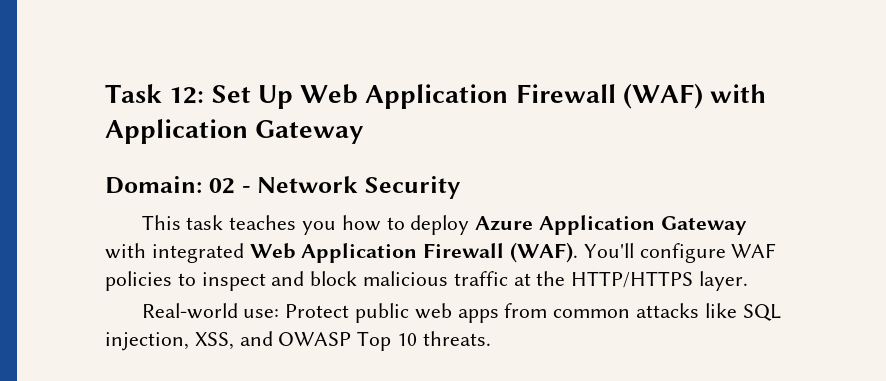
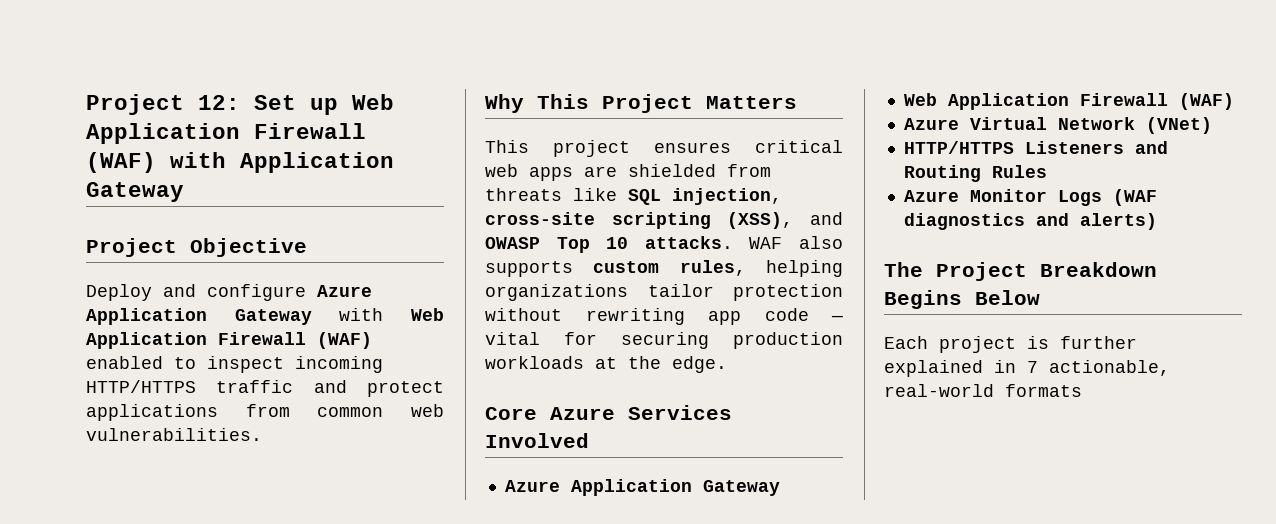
[105,84,162,103] Task -> [86,94,184,115] Project
[257,85,293,109] Up -> [310,98,338,115] up
[105,176,460,199] [141,215,470,235] Domain: 02 - Network Security // This task teaches you how to deploy -> [86,238,307,257] [86,284,306,301] Project Objective // Deploy and configure
[151,242,777,263] [105,271,749,291] [141,303,781,323] [105,331,491,351] integrated Web Application Firewall (WAF). You'll configure WAF policies to inspect and block malicious traffic at the HTTP/HTTPS layer. // Real-world use: Protect public web apps from common attacks like SQL injection, XSS, and OWASP Top 10 threats. -> [411,308,444,321] [86,332,372,349] [86,356,383,373] [86,380,444,397] [86,404,444,421] [86,428,262,441] [485,94,797,113] [485,140,843,157] [485,164,771,181] [485,188,782,205] [485,212,843,229] [485,236,843,253] [485,260,843,277] [485,284,843,301] [485,308,843,325] [485,332,843,349] [485,356,727,373] [485,405,732,420] [485,433,589,448] [504,479,780,496] [903,93,1234,110] [903,117,1212,134] [903,141,1168,154] [903,165,1047,182] [903,189,1157,206] [903,213,1157,230] [884,262,1157,281] [884,290,1040,309] [884,336,1137,353] [884,360,1170,377] [884,384,1082,397] Web Application Firewall (WAF) enabled to inspect incoming HTTP/HTTPS traffic and protect applications from common web vulnerabilities. // Why This Project Matters // This project ensures critical web apps are shielded from threats like SQL injection, cross-site scripting (XSS), and OWASP Top 10 attacks. WAF also supports custom rules, helping organizations tailor protection without rewriting app code — vital for securing production workloads at the edge. // Core Azure Services Involved // Azure Application Gateway // Web Application Firewall (WAF) // Azure Virtual Network (VNet) // HTTP/HTTPS Listeners and Routing Rules // Azure Monitor Logs (WAF diagnostics and alerts) // The Project Breakdown Begins Below // Each project is further explained in 7 actionable, real-world formats

